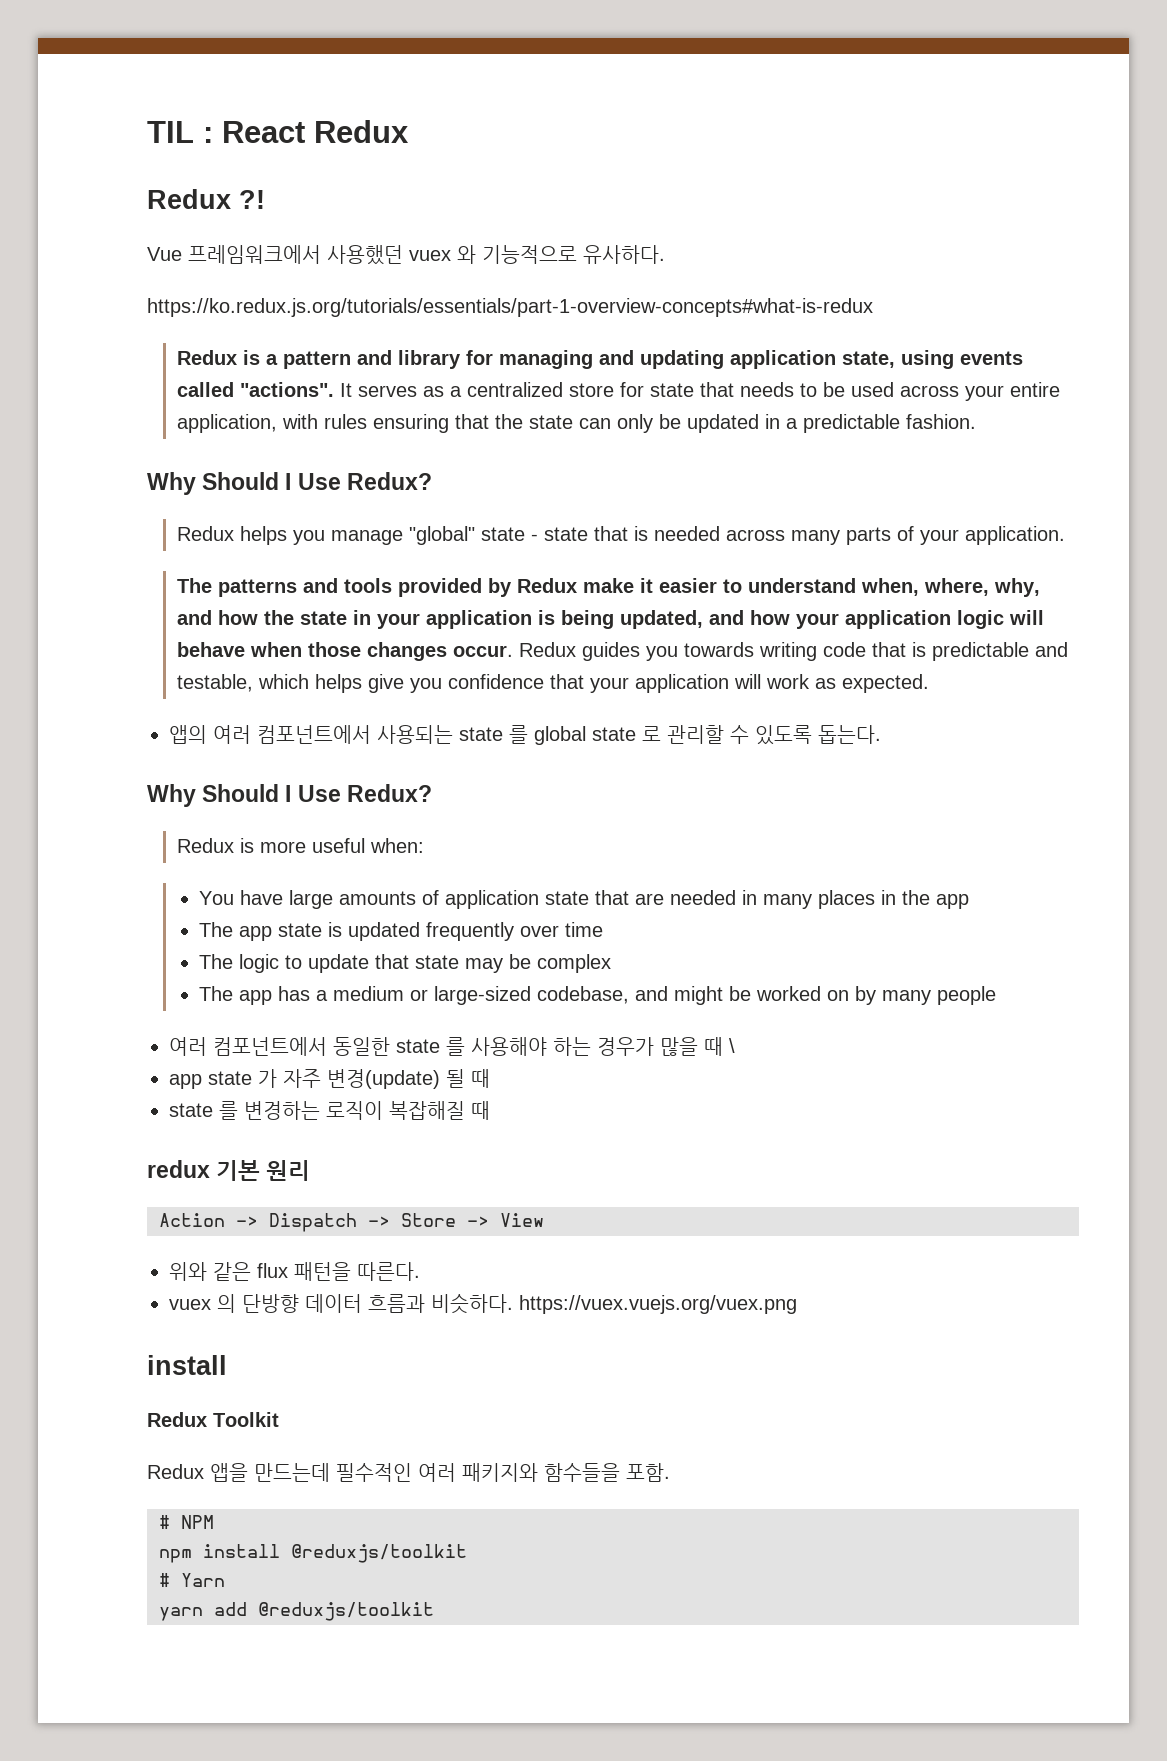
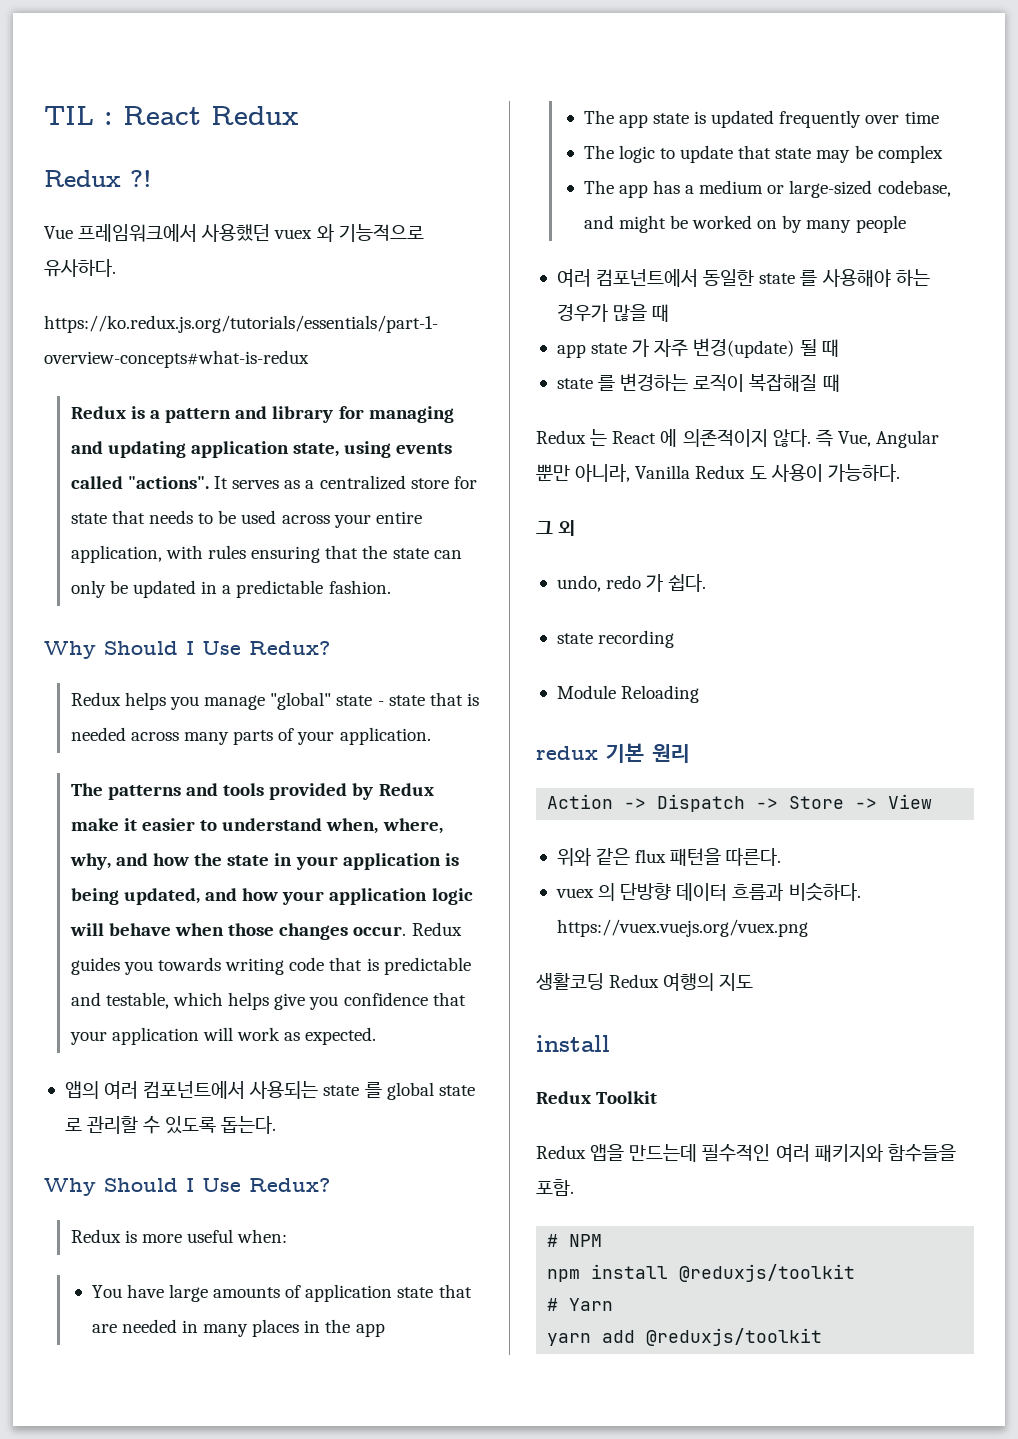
[729,1038,735,1053] \ -> (670, 313) none
(490, 1110) none -> [536,429,940,448] [536,464,900,482] [536,520,576,536] [556,574,707,592] [556,630,675,648] [556,685,700,703] // Redux 는 React 에 의존적이지 않다. 즉 Vue, Angular 뿐만 아니라, Vanilla Redux 도 사용이 가능하다. // 그 외 // undo, redo 가 쉽다. // state recording // Module Reloading
(797, 1304) none -> [536,973,754,991] // 생활코딩 Redux 여행의 지도

